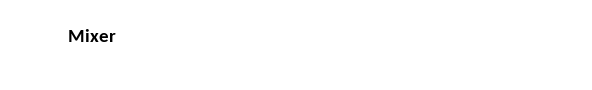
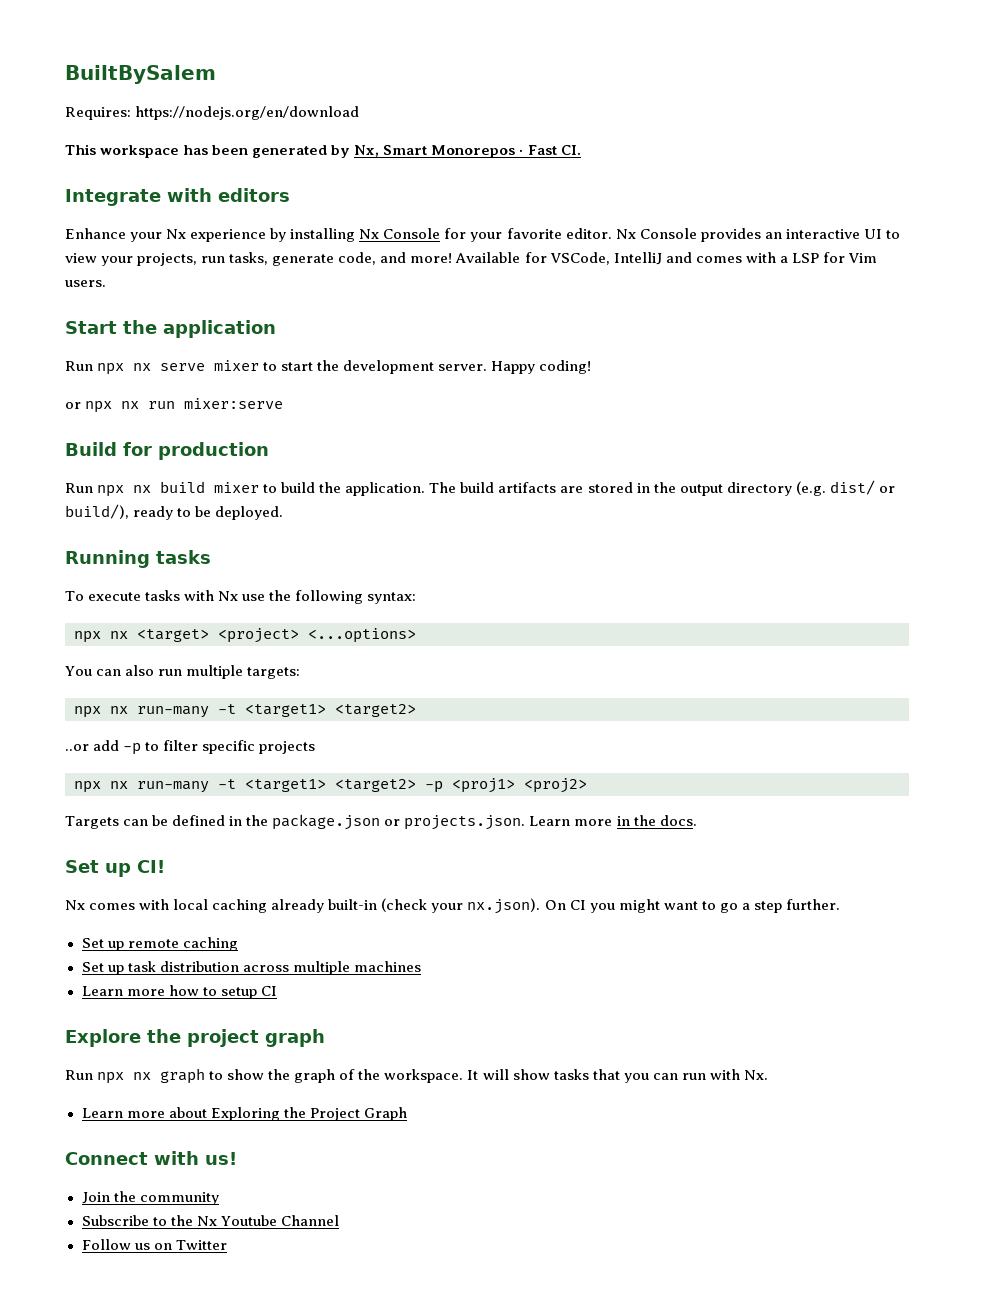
[68,29,116,42] Mixer -> [65,65,216,84] [65,106,360,120] [65,144,581,158] [65,188,290,206] [65,228,900,242] [65,252,877,266] [65,280,106,287] [65,320,276,338] [65,360,592,375] [65,398,284,413] [65,442,269,460] [65,480,895,497] [65,504,284,520] [65,550,211,568] [65,590,417,604] [74,628,416,643] [65,665,301,679] [74,704,416,718] [65,740,316,755] [74,778,587,793] [65,814,697,830] [65,860,165,877] [65,898,840,914] [81,937,238,951] [81,961,421,975] [81,985,277,999] [65,1029,325,1047] [65,1068,768,1084] [81,1107,407,1121] [65,1151,237,1165] [81,1191,219,1205] [81,1215,339,1226] [81,1239,227,1250] BuiltBySalem // Requires: https://nodejs.org/en/download // This workspace has been generated by Nx, Smart Monorepos · Fast CI. // Integrate with editors // Enhance your Nx experience by installing Nx Console for your favorite editor. Nx Console provides an interactive UI to view your projects, run tasks, generate code, and more! Available for VSCode, IntelliJ and comes with a LSP for Vim users. // Start the application // Run npx nx serve mixer to start the development server. Happy coding! // or npx nx run mixer:serve // Build for production // Run npx nx build mixer to build the application. The build artifacts are stored in the output directory (e.g. dist/ or build/), ready to be deployed. // Running tasks // To execute tasks with Nx use the following syntax: // npx nx <target> <project> <...options> // You can also run multiple targets: // npx nx run-many -t <target1> <target2> // ..or add -p to filter specific projects // npx nx run-many -t <target1> <target2> -p <proj1> <proj2> // Targets can be defined in the package.json or projects.json. Learn more in the docs. // Set up CI! // Nx comes with local caching already built-in (check your nx.json). On CI you might want to go a step further. // Set up remote caching // Set up task distribution across multiple machines // Learn more how to setup CI // Explore the project graph // Run npx nx graph to show the graph of the workspace. It will show tasks that you can run with Nx. // Learn more about Exploring the Project Graph // Connect with us! // Join the community // Subscribe to the Nx Youtube Channel // Follow us on Twitter

